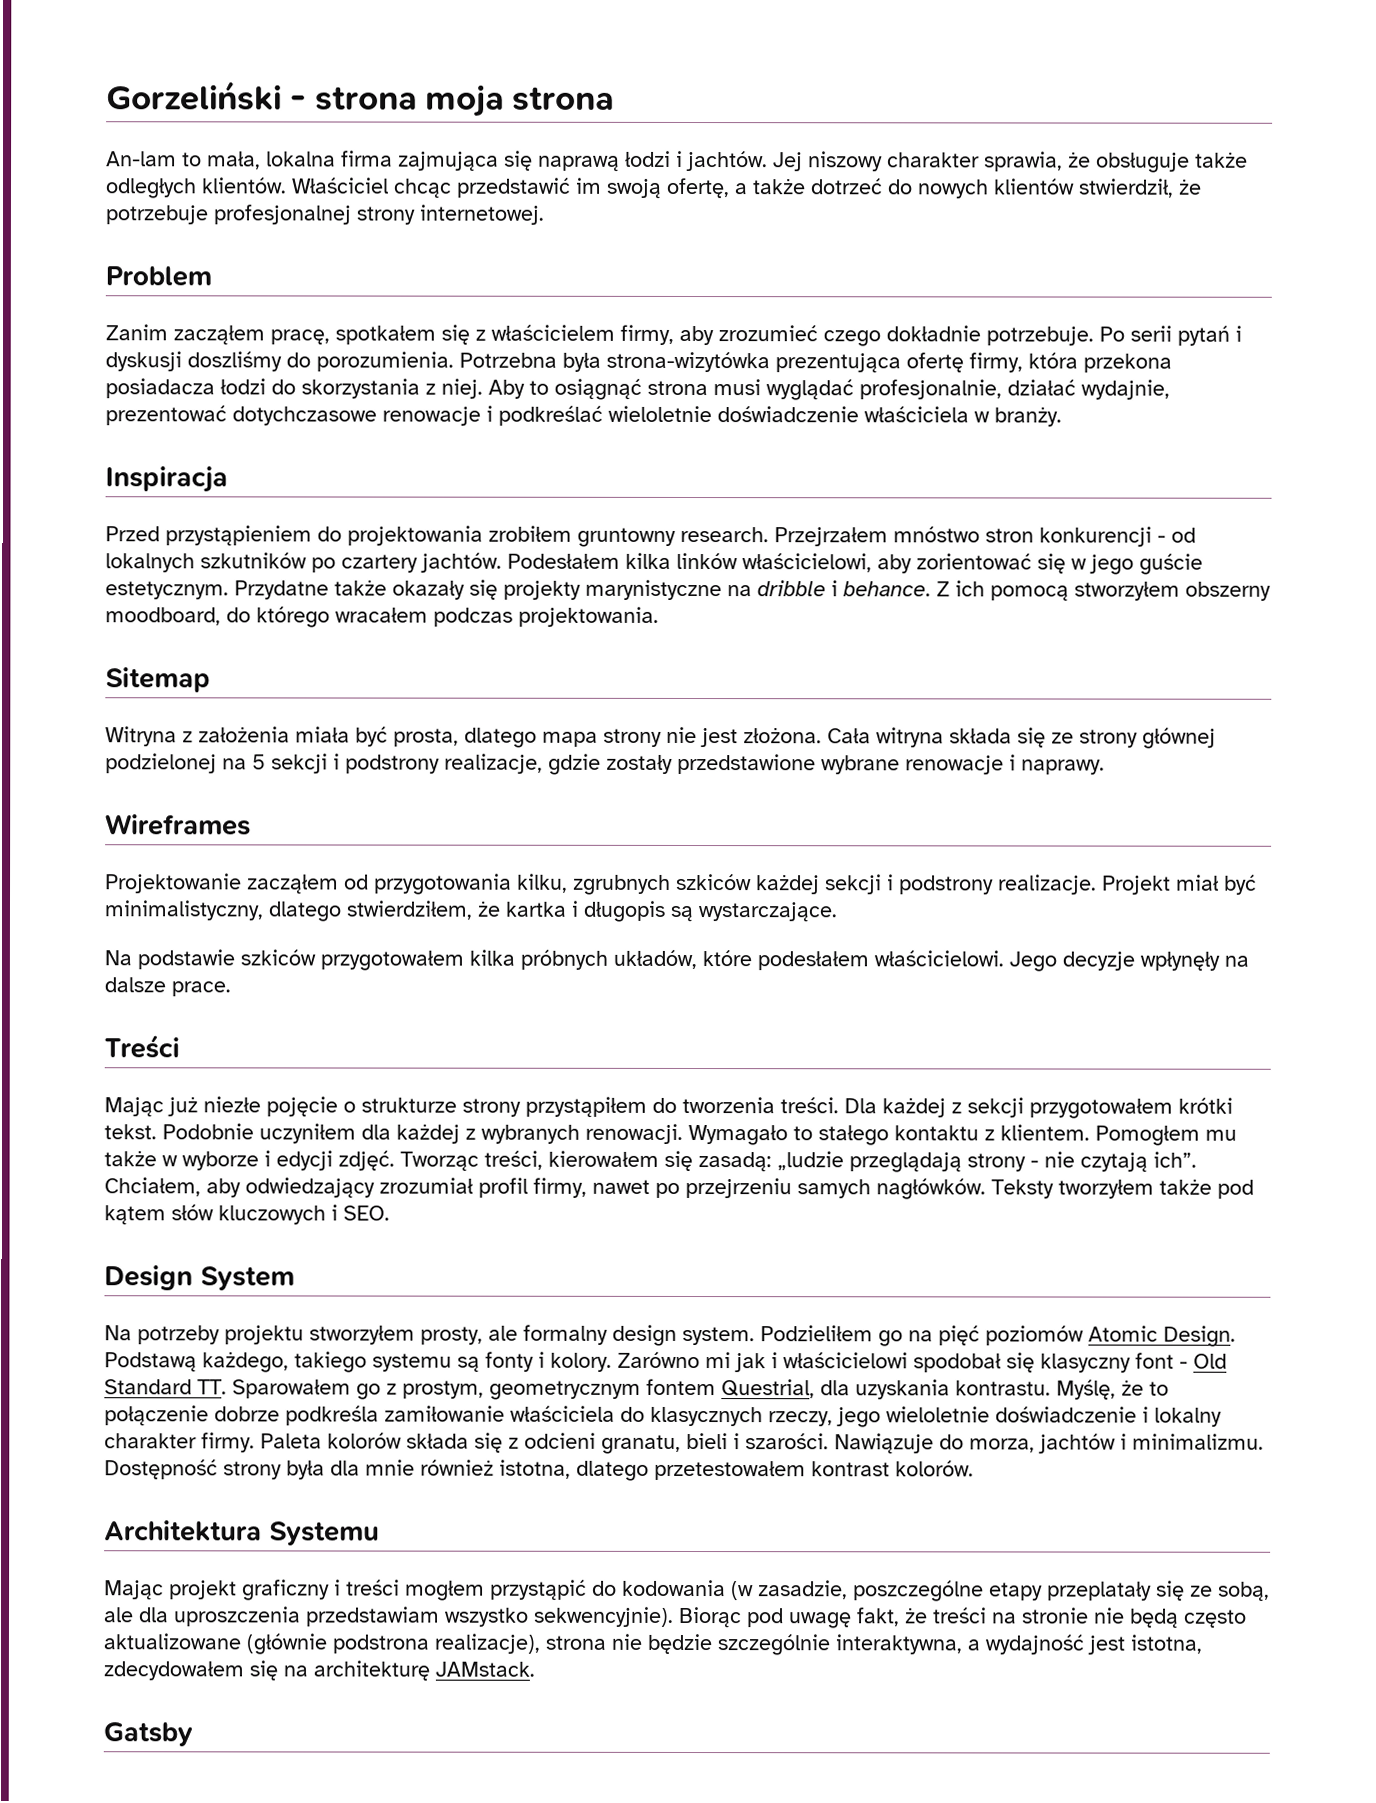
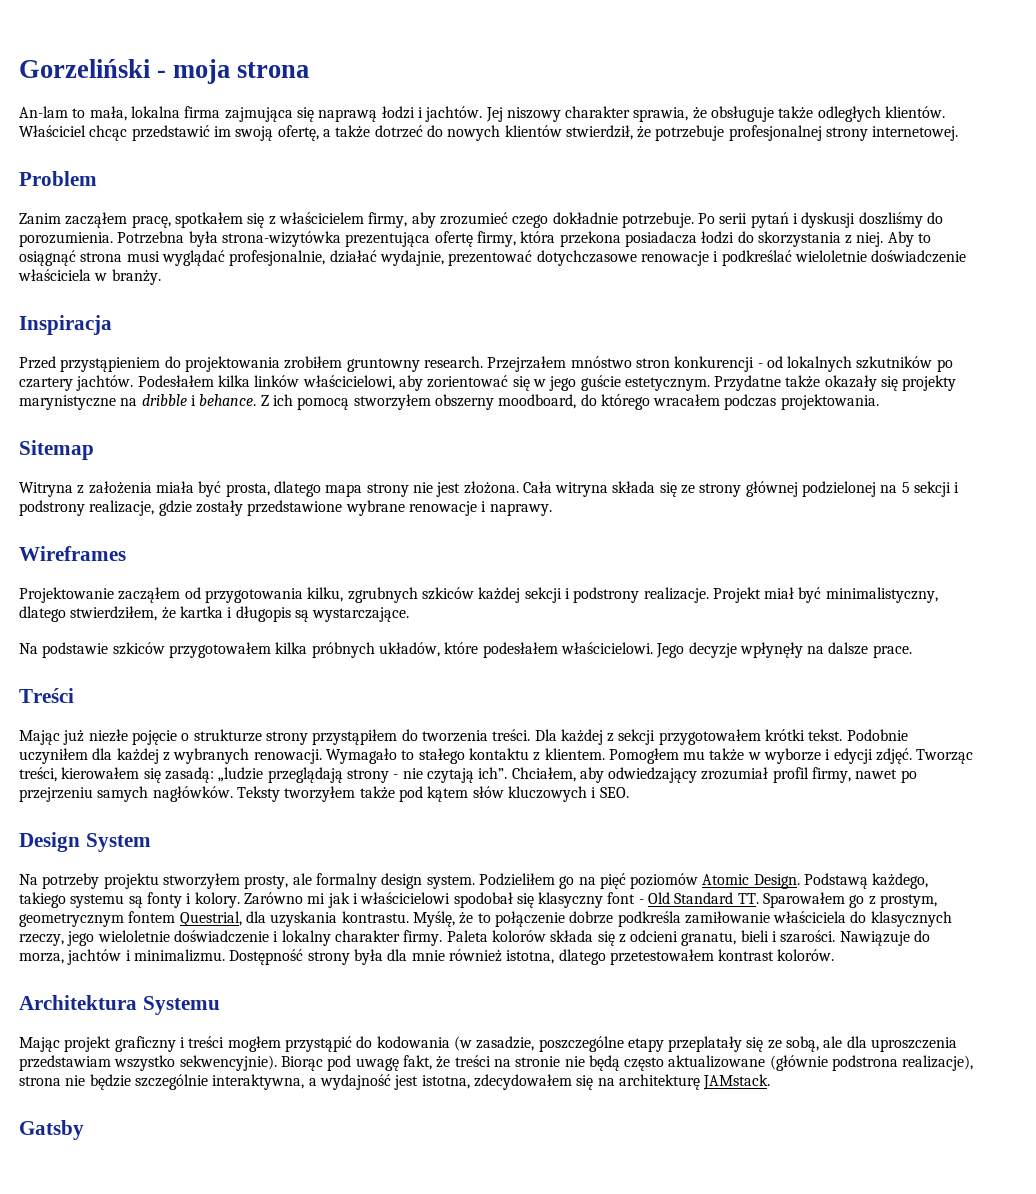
[314,86,417,111] strona -> (167, 74) none

